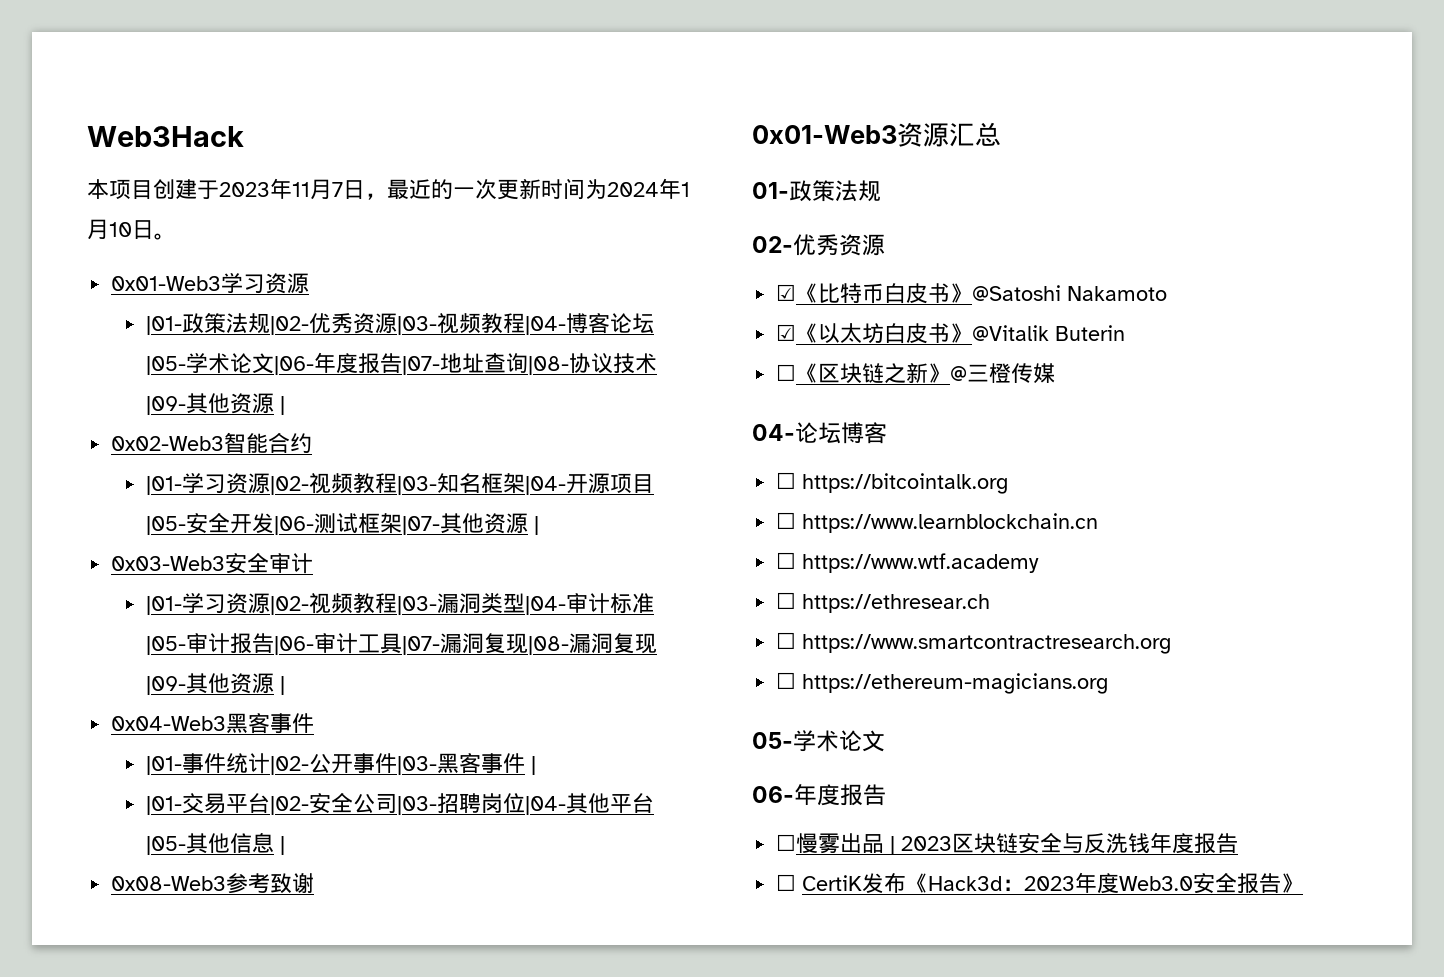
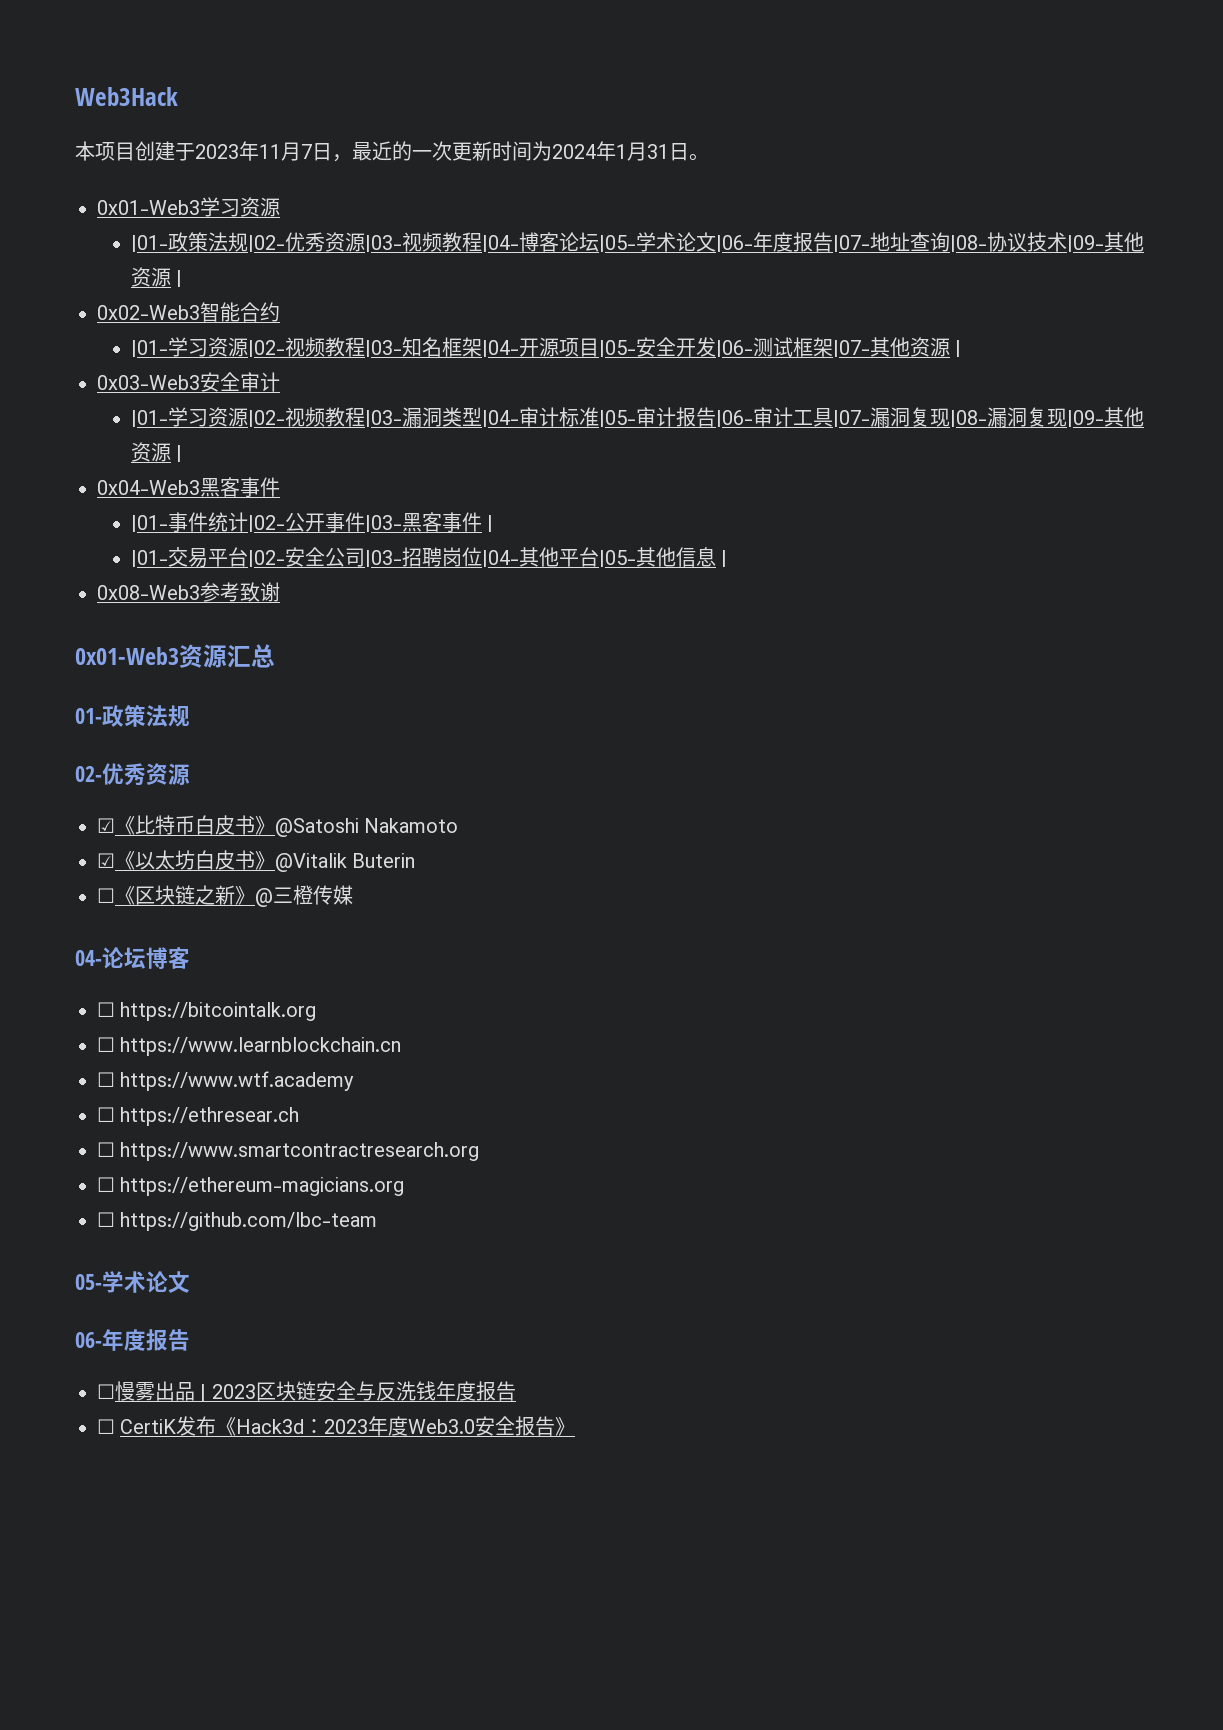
[109,222,132,237] 10 -> [647,144,669,159] 31
(1109, 683) none -> [97,1212,378,1231] // ☐ https://github.com/lbc-team

